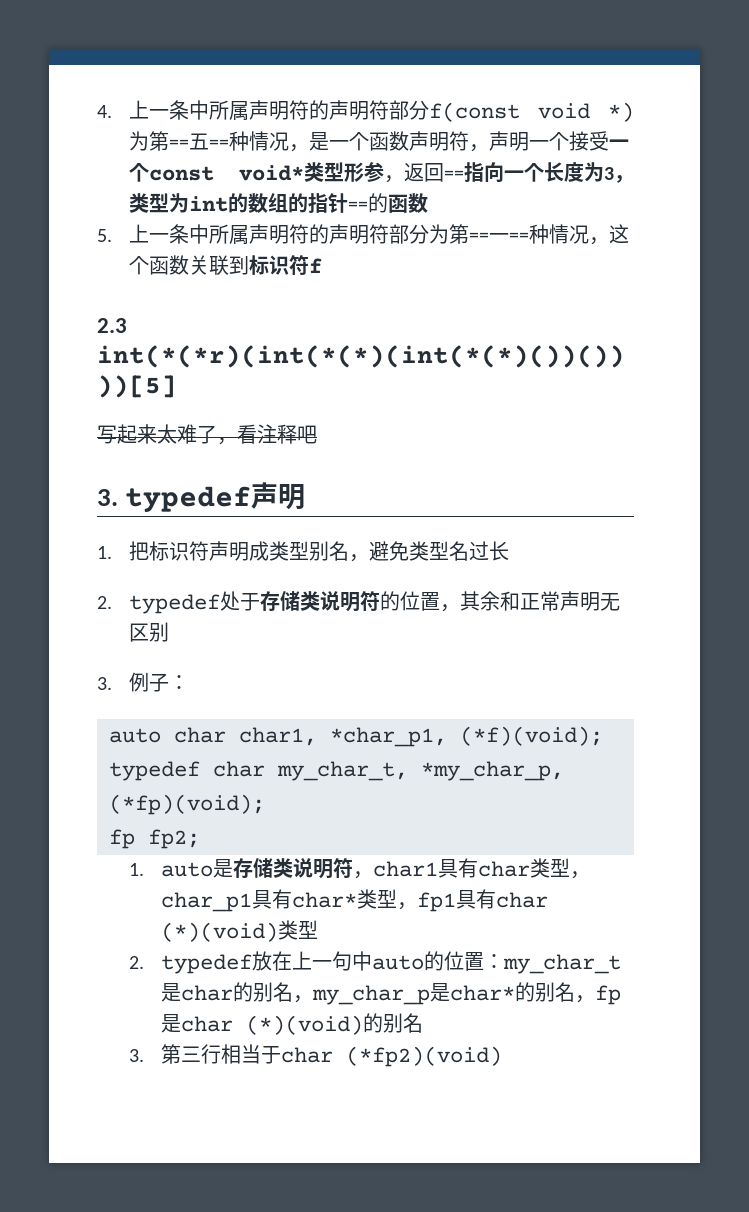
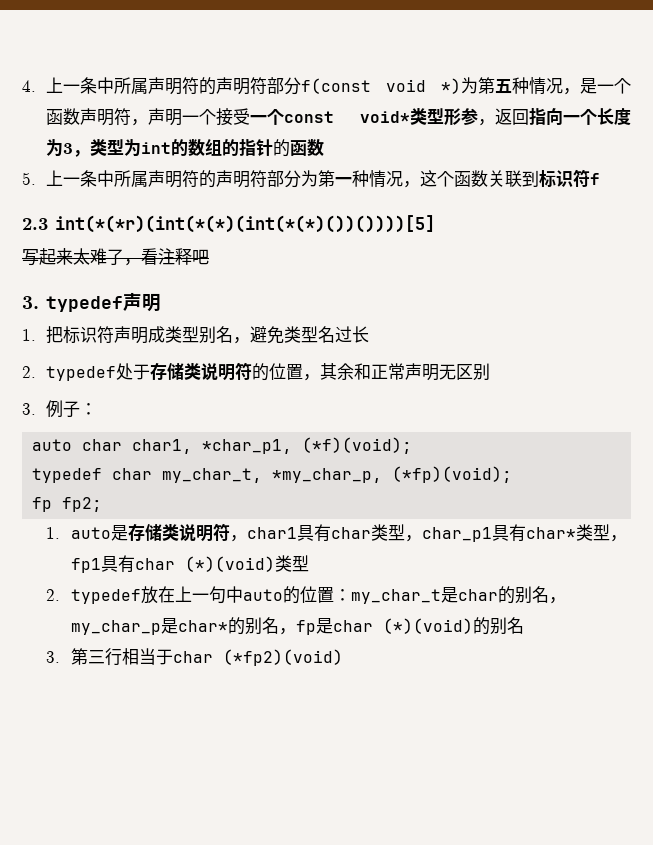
[168,133,229,150] ==五== -> [495,79,512,94] 五
[444,170,464,180] == -> (529, 117) none
[347,201,368,211] == -> (274, 148) none
[468,232,529,242] ==一== -> [335,177,353,185] 一

